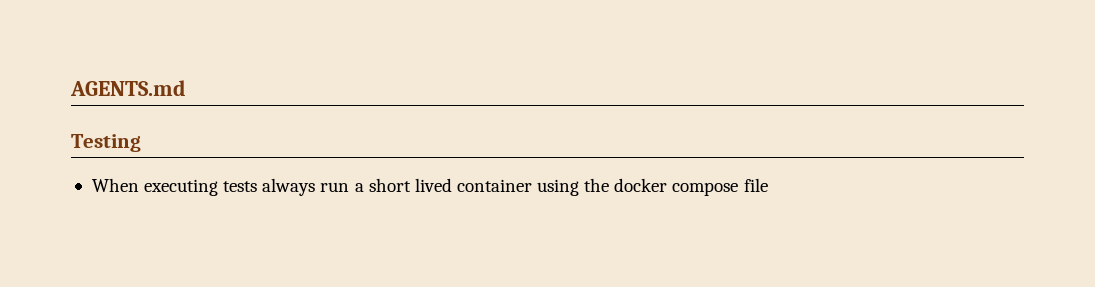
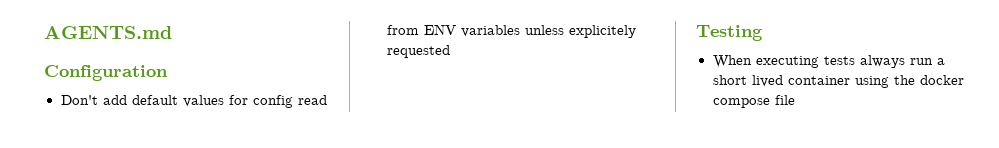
(186, 88) none -> [44,65,168,81] [60,95,327,108] [386,24,636,38] [386,45,450,58] // Configuration // Don't add default values for config read from ENV variables unless explicitely requested

